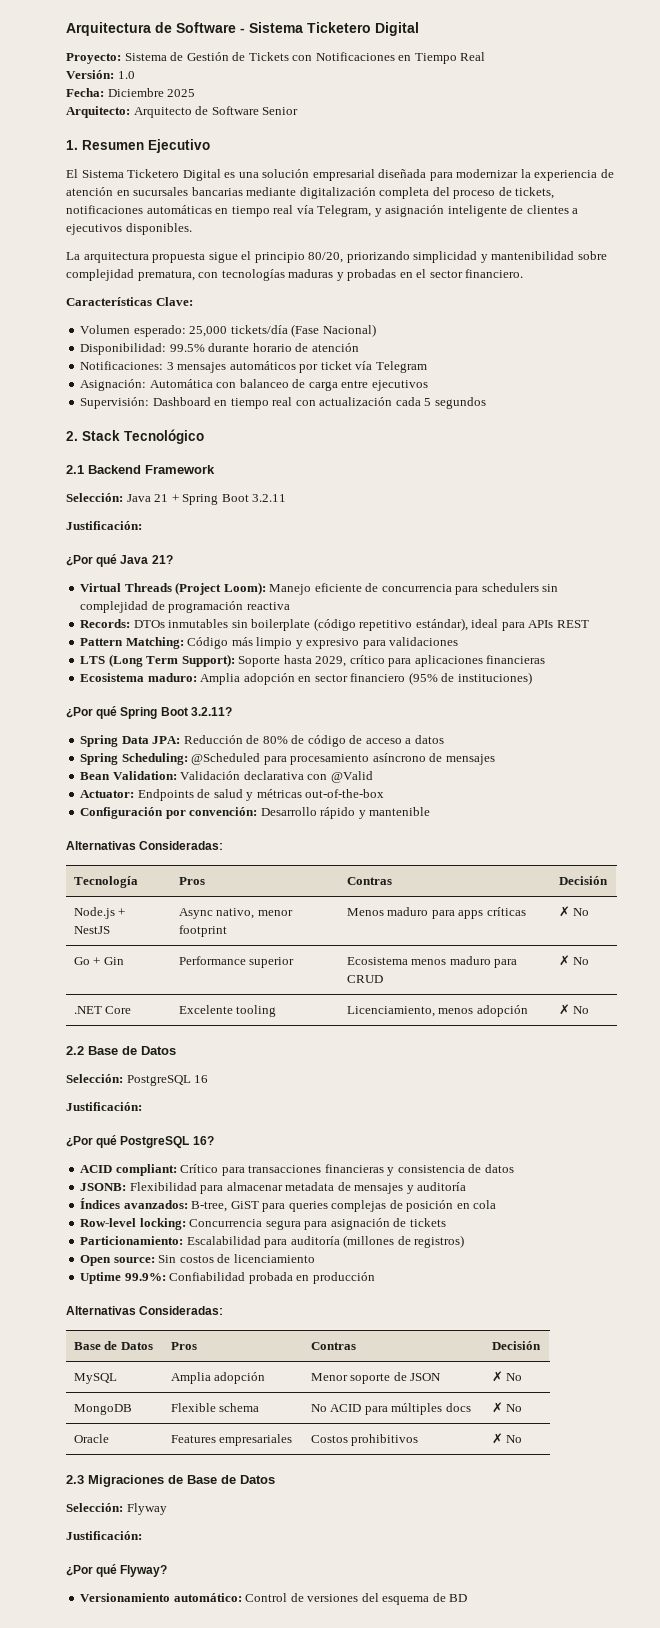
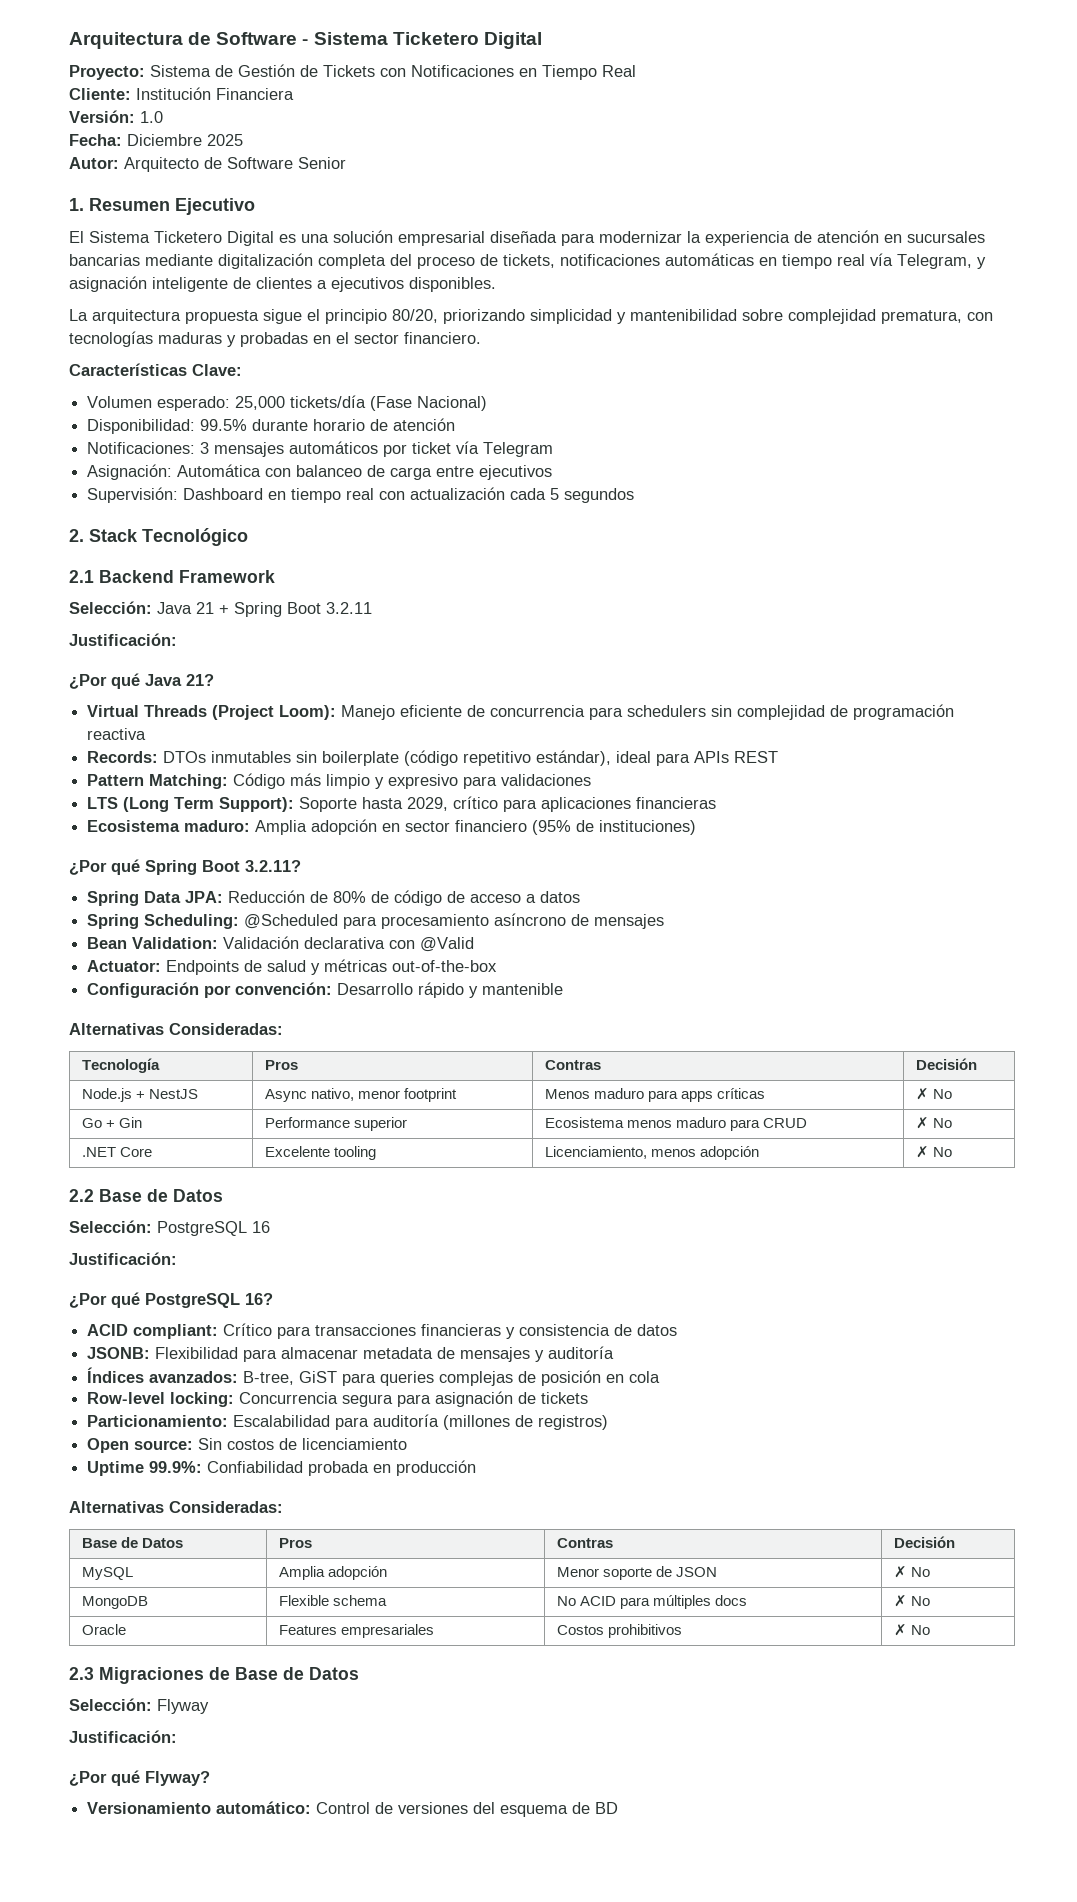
(486, 56) none -> [69,87,294,100] // Cliente: Institución Financiera
[66,106,130,118] Arquitecto: -> [69,157,119,169] Autor:

